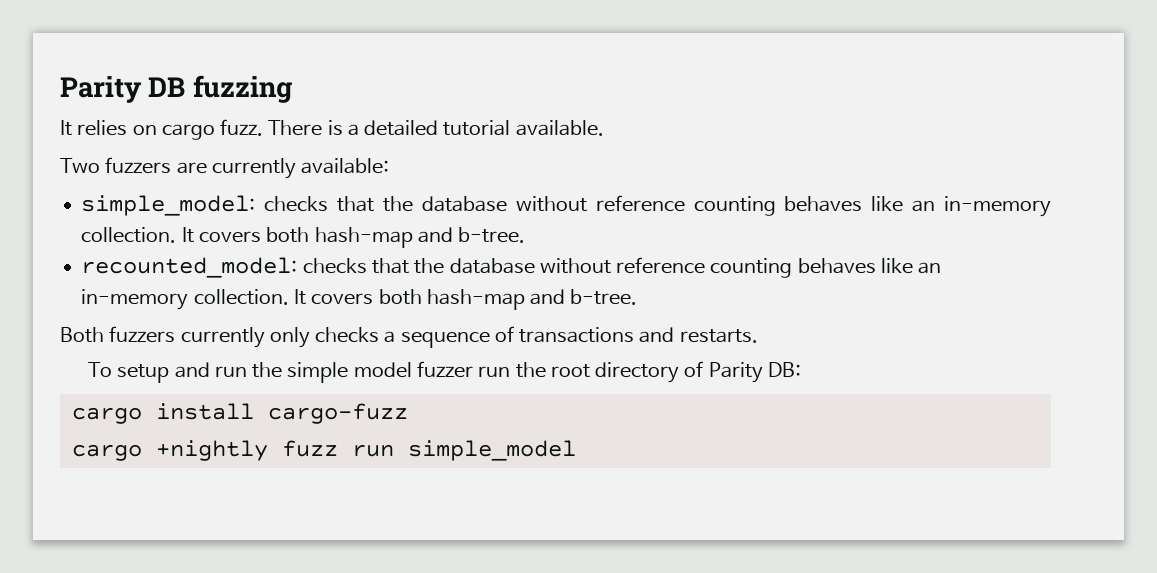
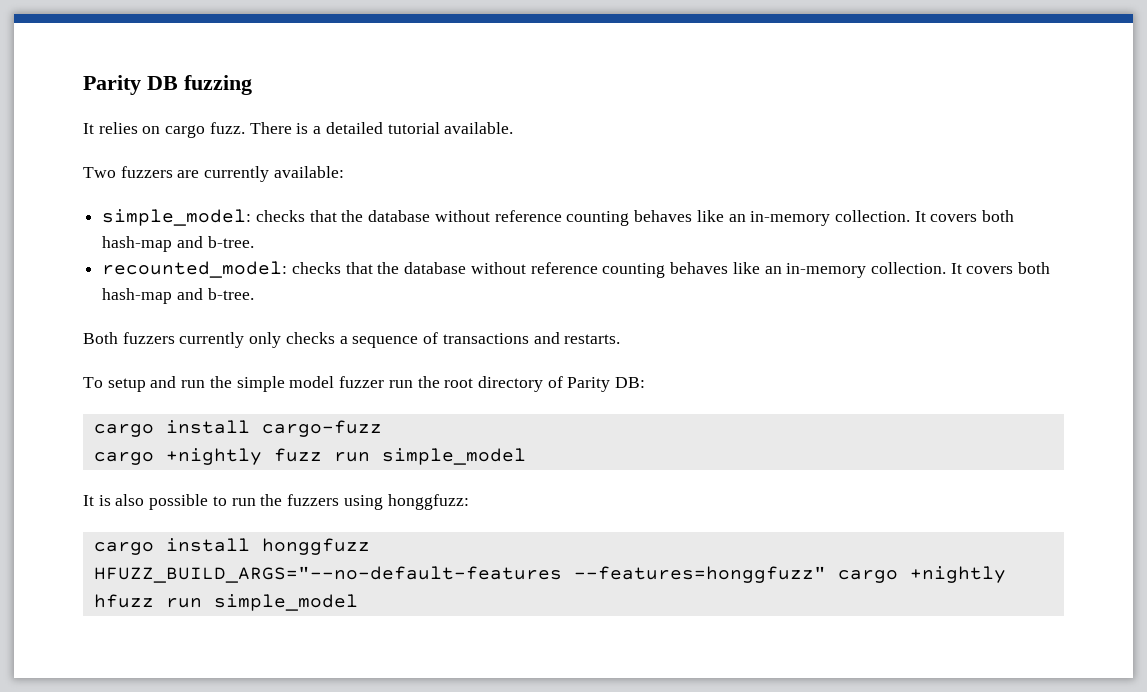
(576, 450) none -> [83,494,469,510] [93,538,370,555] [93,566,1006,583] [93,594,358,611] // It is also possible to run the fuzzers using honggfuzz: // cargo install honggfuzz // HFUZZ_BUILD_ARGS="--no-default-features --features=honggfuzz" cargo +nightly hfuzz run simple_model

